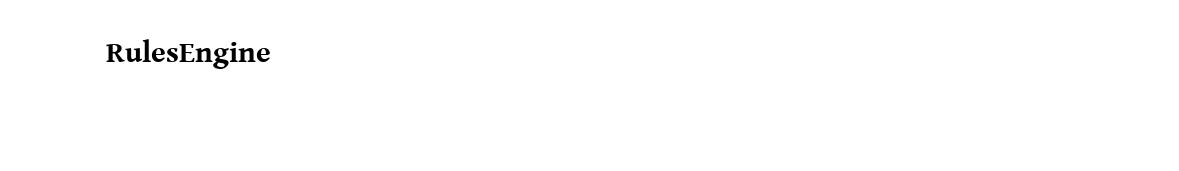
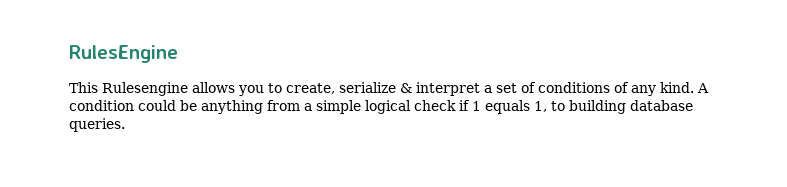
(271, 54) none -> [69,82,709,96] [69,100,693,114] [69,118,125,132] // This Rulesengine allows you to create, serialize & interpret a set of conditions of any kind. A condition could be anything from a simple logical check if 1 equals 1, to building database queries.

